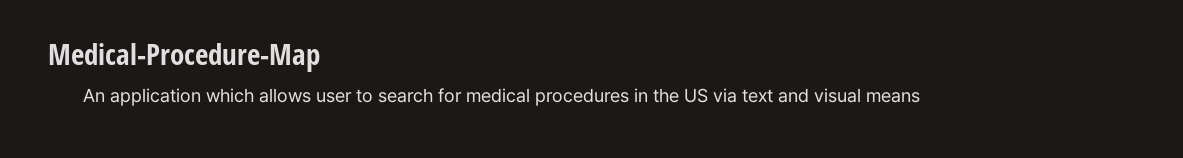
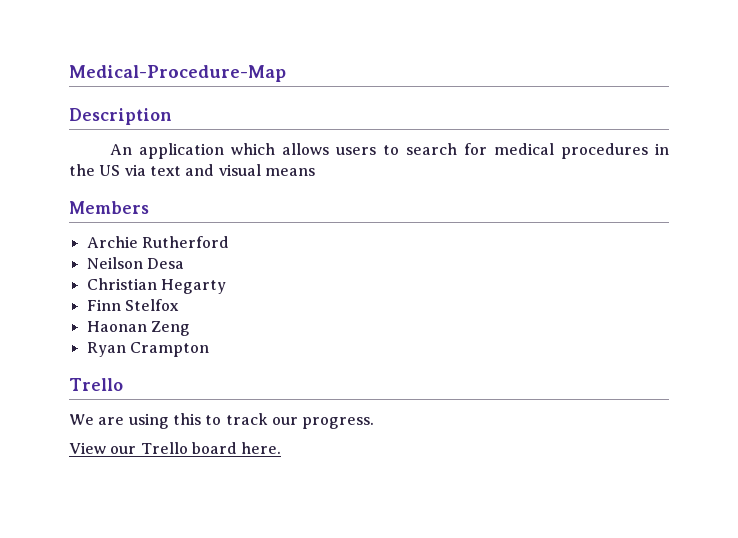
(320, 57) none -> [69,108,172,125] // Description
[315,92,352,103] user -> [335,147,376,155] users
(920, 97) none -> [69,201,149,214] [86,236,229,248] [86,257,184,269] [86,278,226,294] [86,299,179,311] [86,321,190,336] [86,342,209,357] [69,378,123,391] [69,413,375,429] [69,442,282,454] // Members // Archie Rutherford // Neilson Desa // Christian Hegarty // Finn Stelfox // Haonan Zeng // Ryan Crampton // Trello // We are using this to track our progress. // View our Trello board here.

